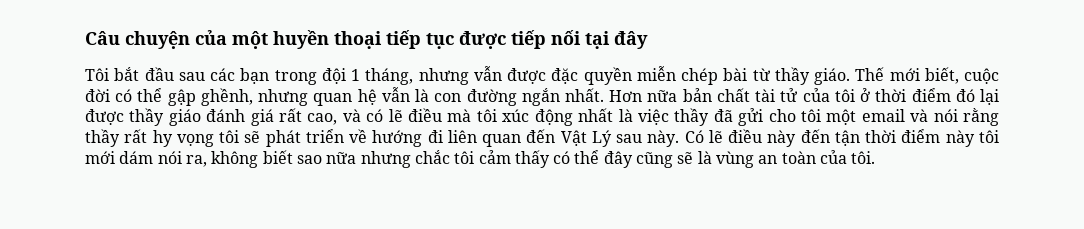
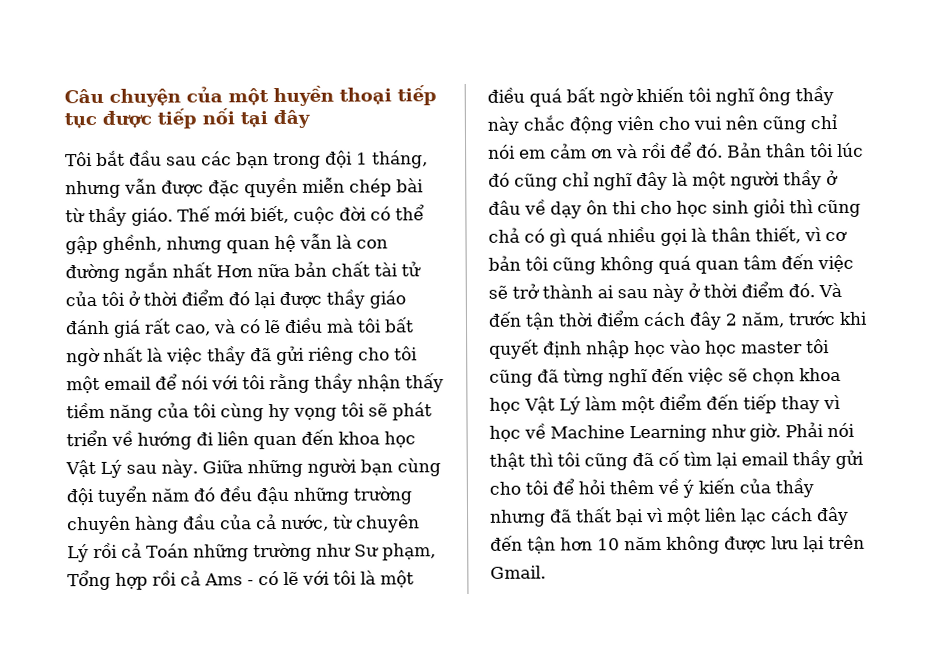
[565,88,604,102] nhất. -> [172,262,212,278] nhất
[502,109,573,126] xúc động -> [384,317,414,333] [66,347,100,367] bất ngờ
(764, 117) none -> [308,346,354,365] riêng
[910,108,999,126] [85,129,148,147] và nói rằng thầy rất -> [155,373,444,394] [66,402,264,422] để nói với tôi rằng thầy nhận thấy tiềm năng của tôi cùng
(556, 136) none -> [338,431,416,448] khoa học
[684,129,999,147] [85,150,876,168] Có lẽ điều này đến tận thời điểm này tôi mới dám nói ra, không biết sao nữa nhưng chắc tôi cảm thấy có thể đây cũng sẽ là vùng an toàn của tôi. -> [201,458,441,478] [66,485,412,506] [67,514,420,535] [67,542,436,563] [67,569,414,591] [487,86,834,107] [487,113,838,135] [488,141,864,159] [488,169,838,191] [488,198,861,219] [488,226,847,247] [488,254,854,275] [488,281,842,302] [488,310,868,330] [489,339,830,359] [489,366,841,387] [489,393,841,415] [489,422,855,443] [489,449,864,471] [489,478,814,498] [490,506,849,527] [490,534,865,554] [490,565,546,579] Giữa những người bạn cùng đội tuyển năm đó đều đậu những trường chuyên hàng đầu của cả nước, từ chuyên Lý rồi cả Toán những trường như Sư phạm, Tổng hợp rồi cả Ams - có lẽ với tôi là một điều quá bất ngờ khiến tôi nghĩ ông thầy này chắc động viên cho vui nên cũng chỉ nói em cảm ơn và rồi để đó. Bản thân tôi lúc đó cũng chỉ nghĩ đây là một người thầy ở đâu về dạy ôn thi cho học sinh giỏi thì cũng chả có gì quá nhiều gọi là thân thiết, vì cơ bản tôi cũng không quá quan tâm đến việc sẽ trở thành ai sau này ở thời điểm đó. Và đến tận thời điểm cách đây 2 năm, trước khi quyết định nhập học vào học master tôi cũng đã từng nghĩ đến việc sẽ chọn khoa học Vật Lý làm một điểm đến tiếp thay vì học về Machine Learning như giờ. Phải nói thật thì tôi cũng đã cố tìm lại email thầy gửi cho tôi để hỏi thêm về ý kiến của thầy nhưng đã thất bại vì một liên lạc cách đây đến tận hơn 10 năm không được lưu lại trên Gmail.

